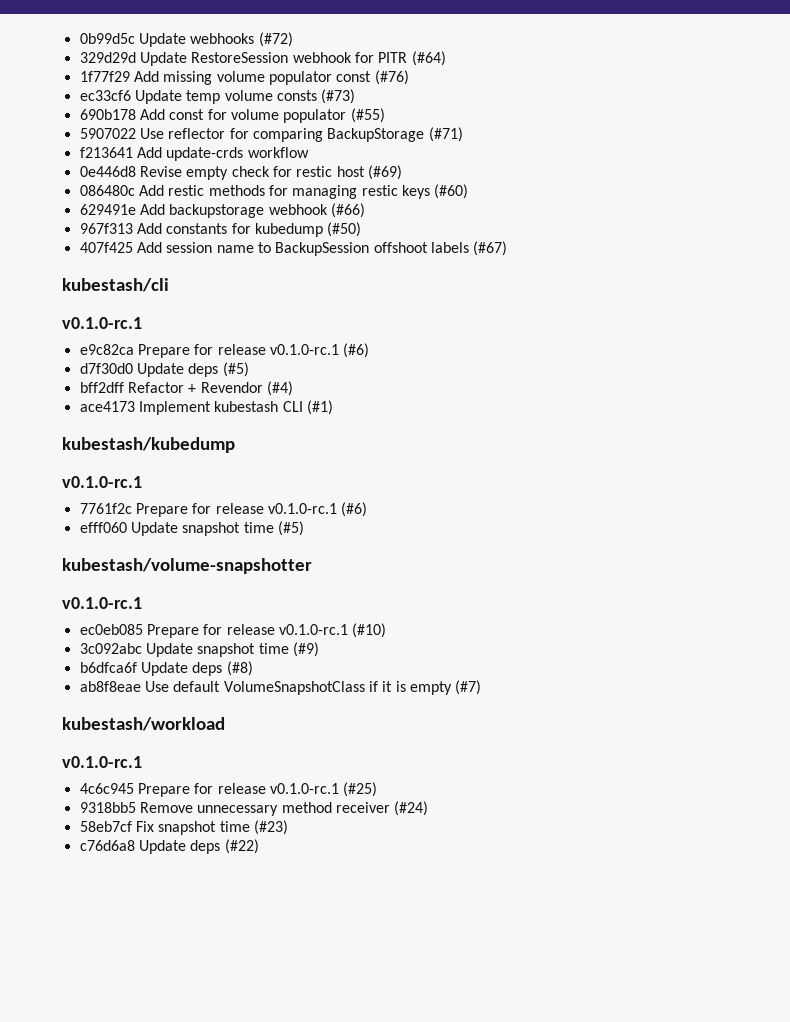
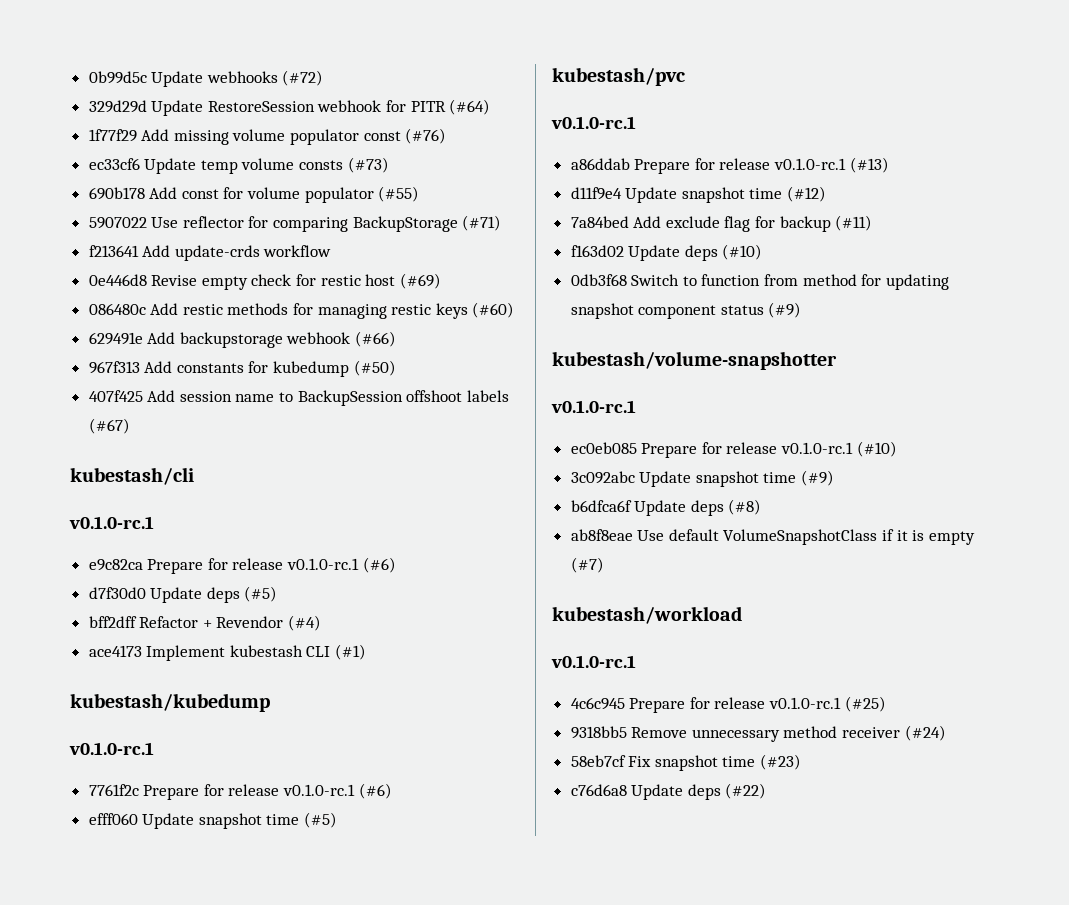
(304, 528) none -> [552,67,685,86] [551,116,636,129] [570,157,889,174] [570,186,827,203] [570,215,873,232] [570,244,763,261] [570,274,949,290] [570,302,802,319] // kubestash/pvc // v0.1.0-rc.1 // a86ddab Prepare for release v0.1.0-rc.1 (#13) // d11f9e4 Update snapshot time (#12) // 7a84bed Add exclude flag for backup (#11) // f163d02 Update deps (#10) // 0db3f68 Switch to function from method for updating snapshot component status (#9)

